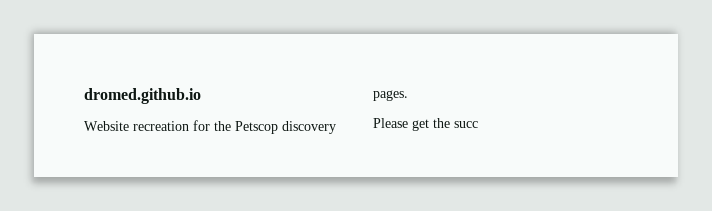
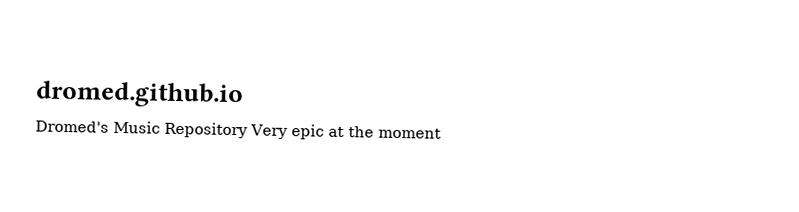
[84,120,336,134] [373,90,408,101] [373,118,478,131] Website recreation for the Petscop discovery pages. // Please get the succ -> [35,120,441,140] Dromed's Music Repository Very epic at the moment

